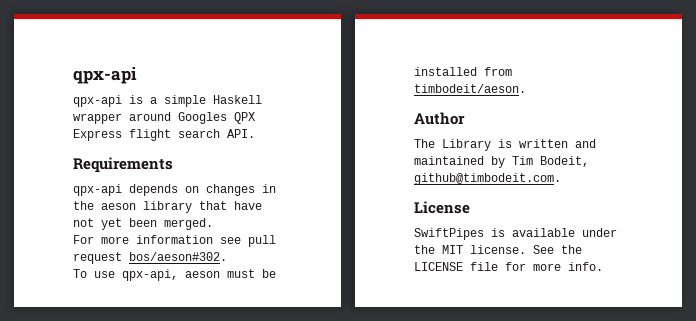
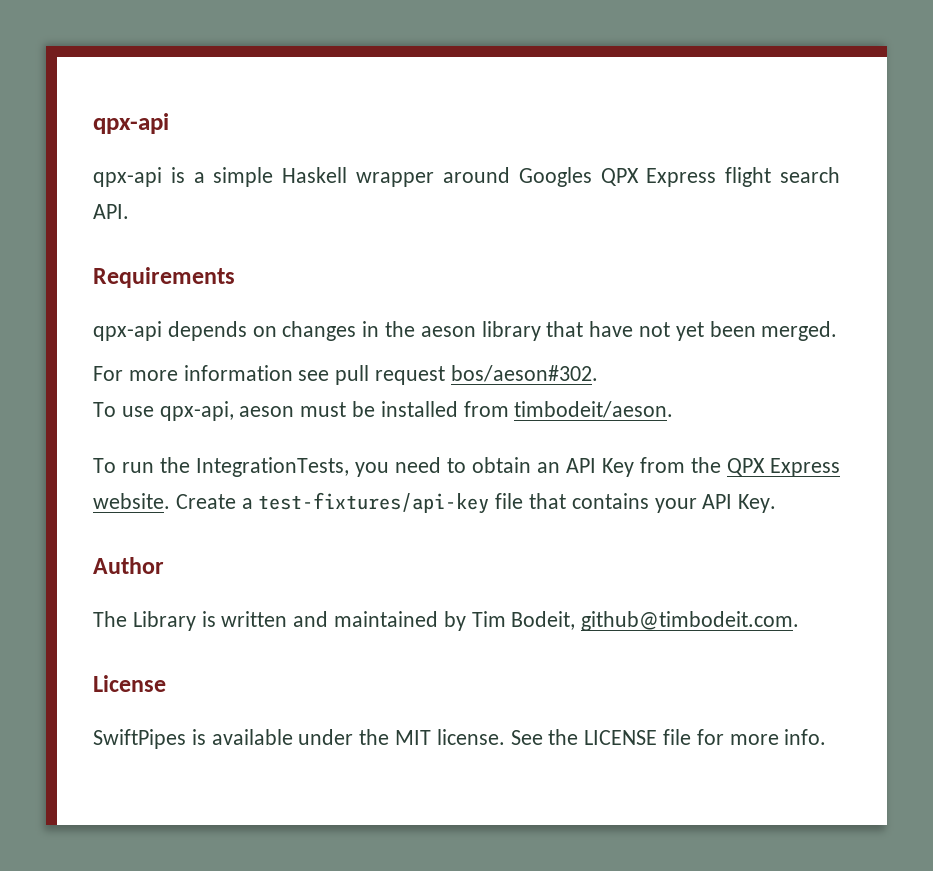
(526, 88) none -> [93,457,840,477] [93,492,777,514] // To run the IntegrationTests, you need to obtain an API Key from the QPX Express website. Create a test-fixtures/api-key file that contains your API Key.

